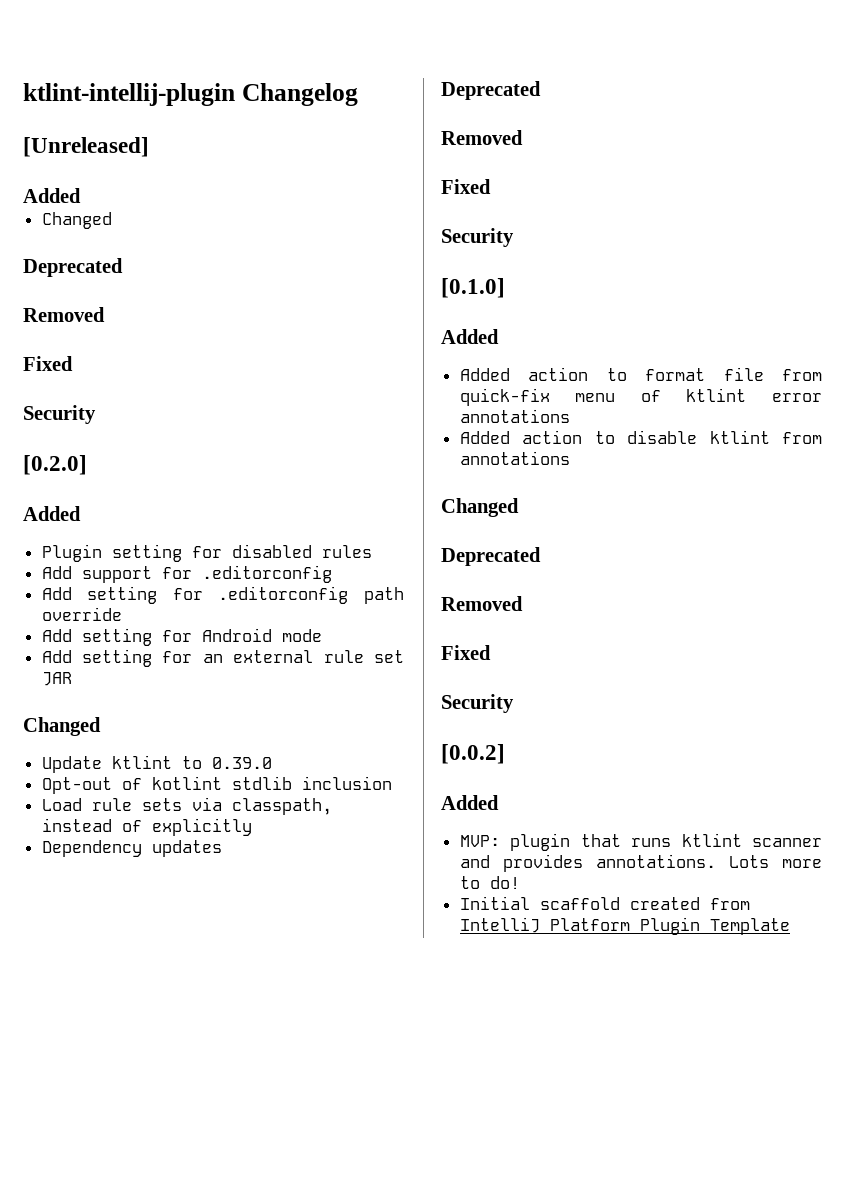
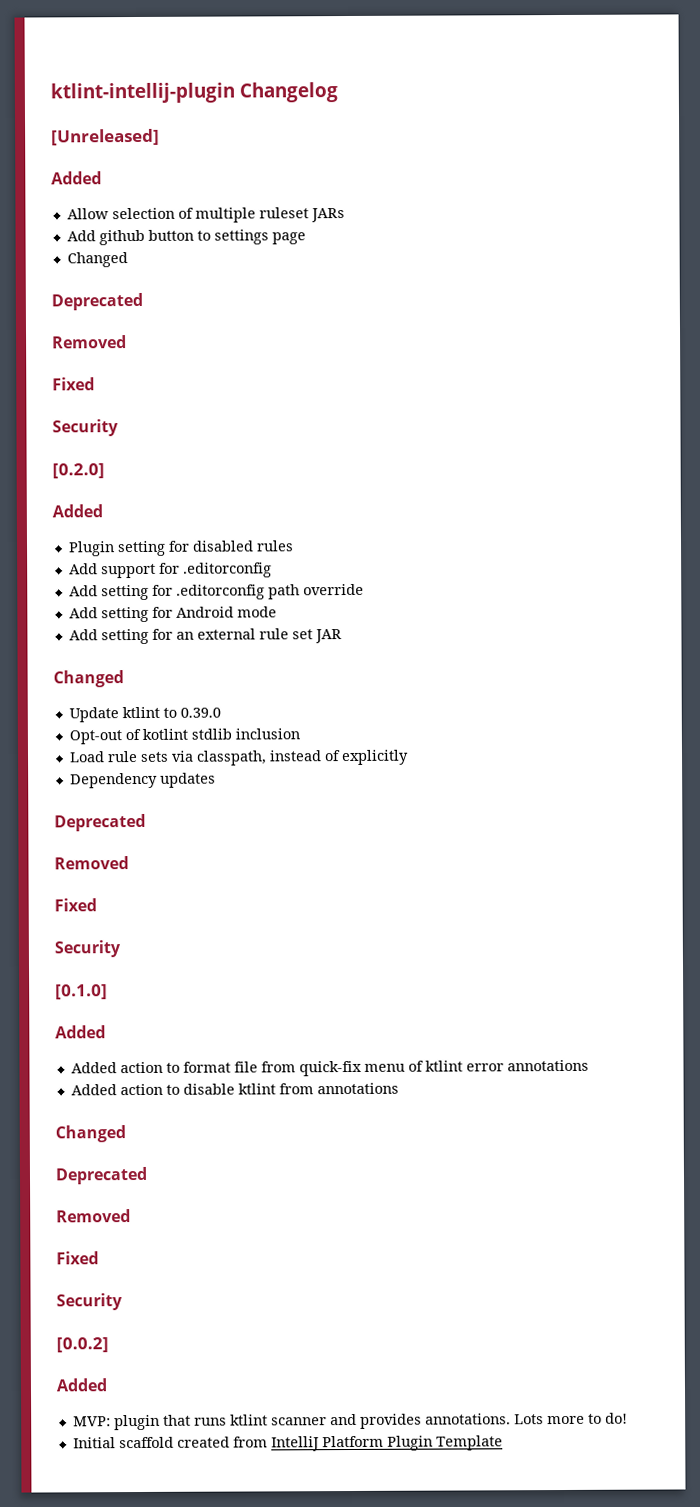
(81, 195) none -> [66,207,345,223] [66,229,306,246] // Allow selection of multiple ruleset JARs // Add github button to settings page

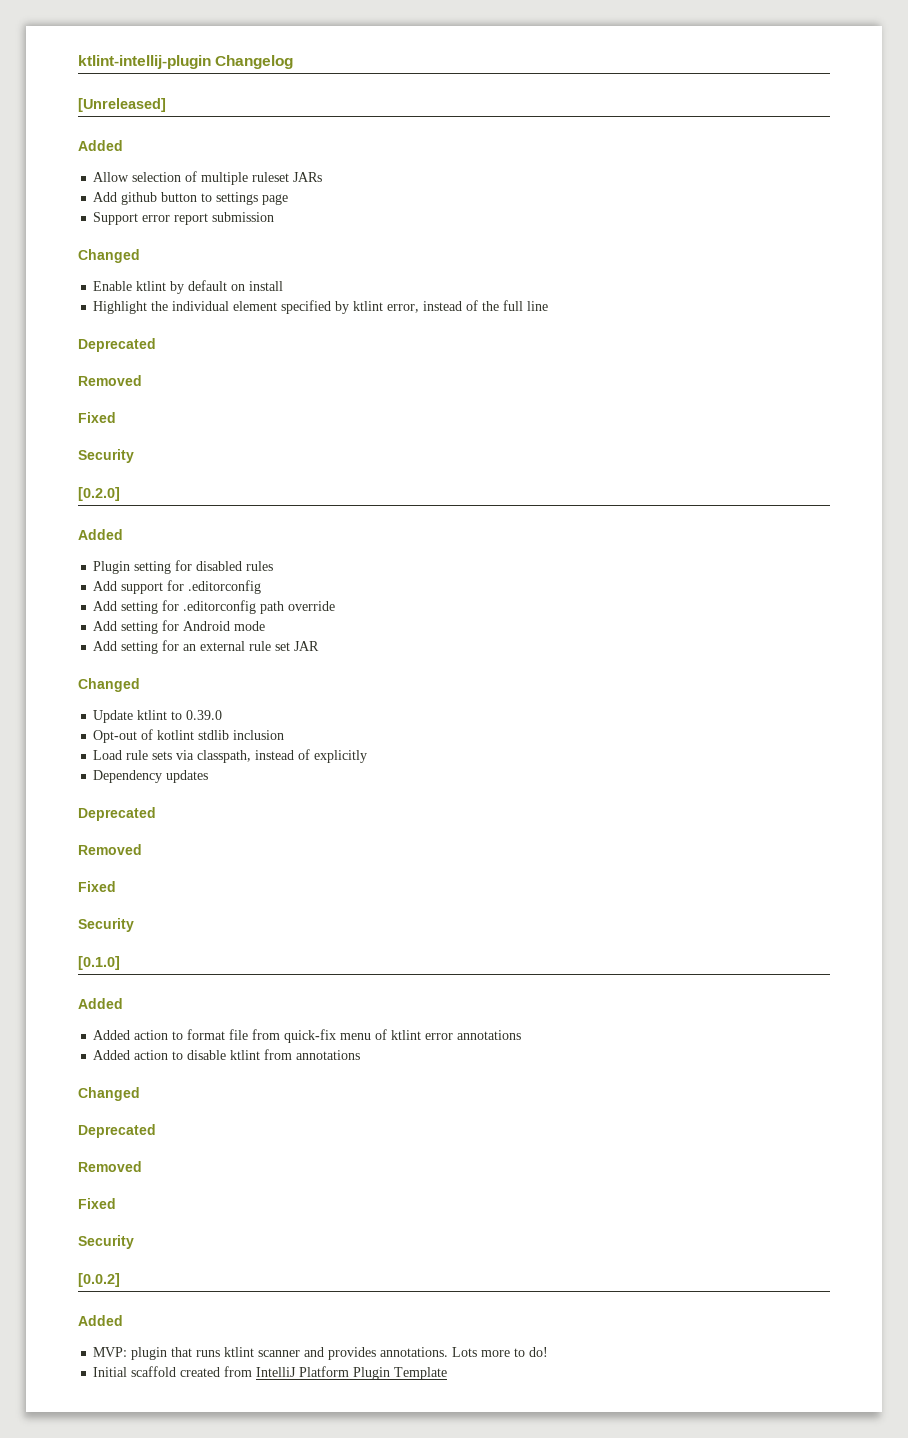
[66,252,128,268] Changed -> [93,212,275,225] [78,249,140,263] [93,280,284,294] [93,300,549,314] Support error report submission // Changed // Enable ktlint by default on install // Highlight the individual element specified by ktlint error, instead of the full line

